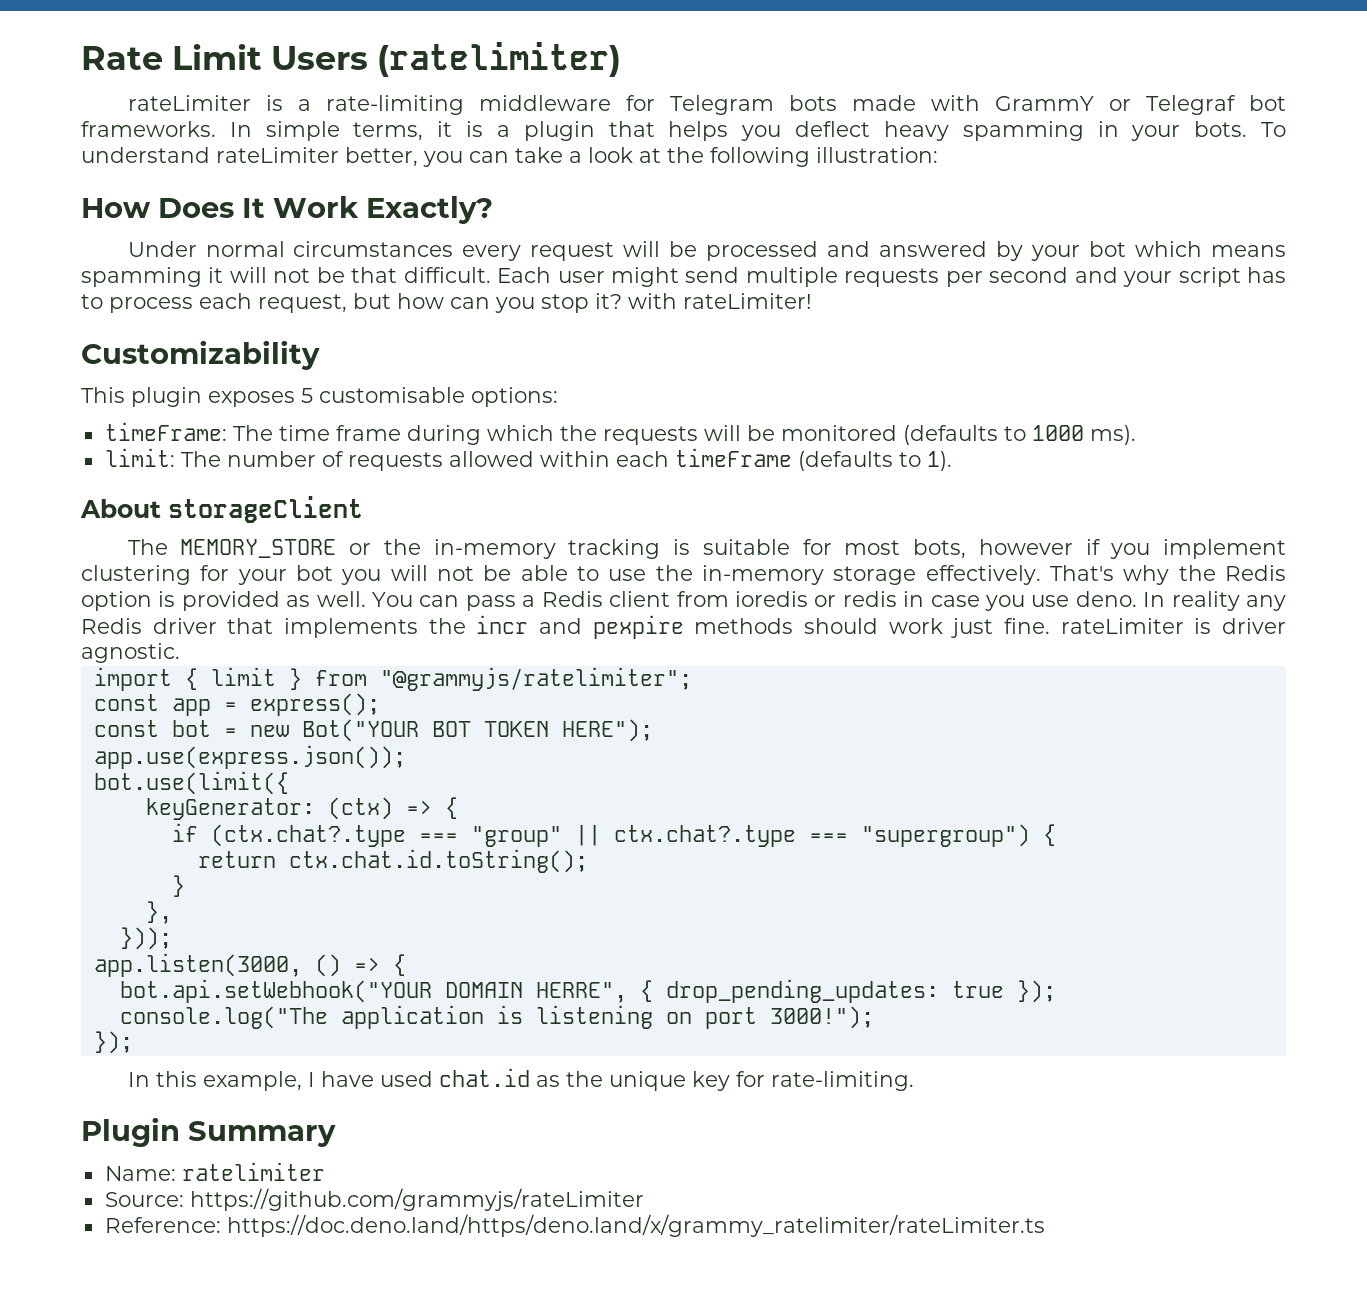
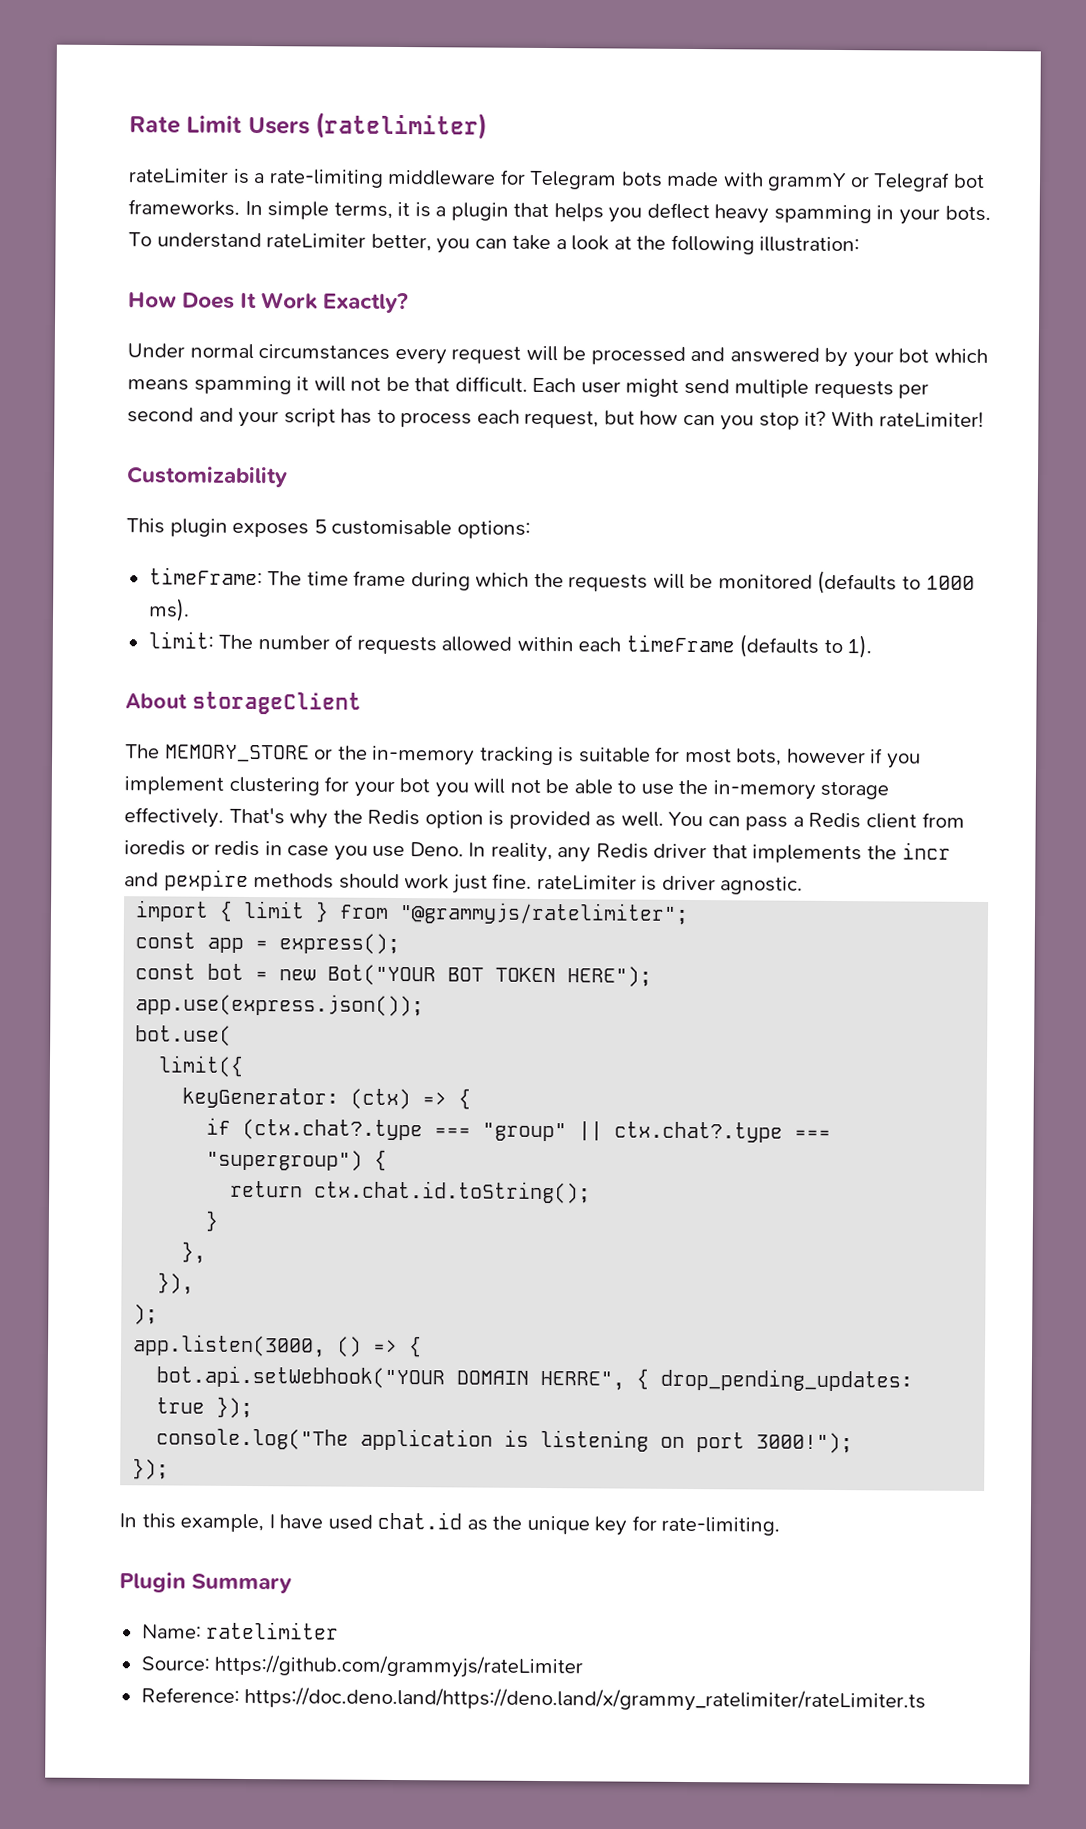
[994,96,1094,111] GrammY -> [767,172,848,192] grammY
[628,293,677,309] with -> [831,410,875,427] With
[1075,591,1240,611] deno. In reality -> [409,842,553,863] Deno. In reality,
[93,771,289,795] bot.use(limit({ -> [135,1025,233,1046] [158,1055,245,1077] bot.use( // limit({
[119,927,172,950] })); -> [157,1272,195,1295] [133,1304,159,1325] }), // );
[226,1214,1045,1237] https://doc.deno.land/https/deno.land/x/grammy_ratelimiter/rateLimiter.ts -> [244,1686,927,1713] https://doc.deno.land/https://deno.land/x/grammy_ratelimiter/rateLimiter.ts

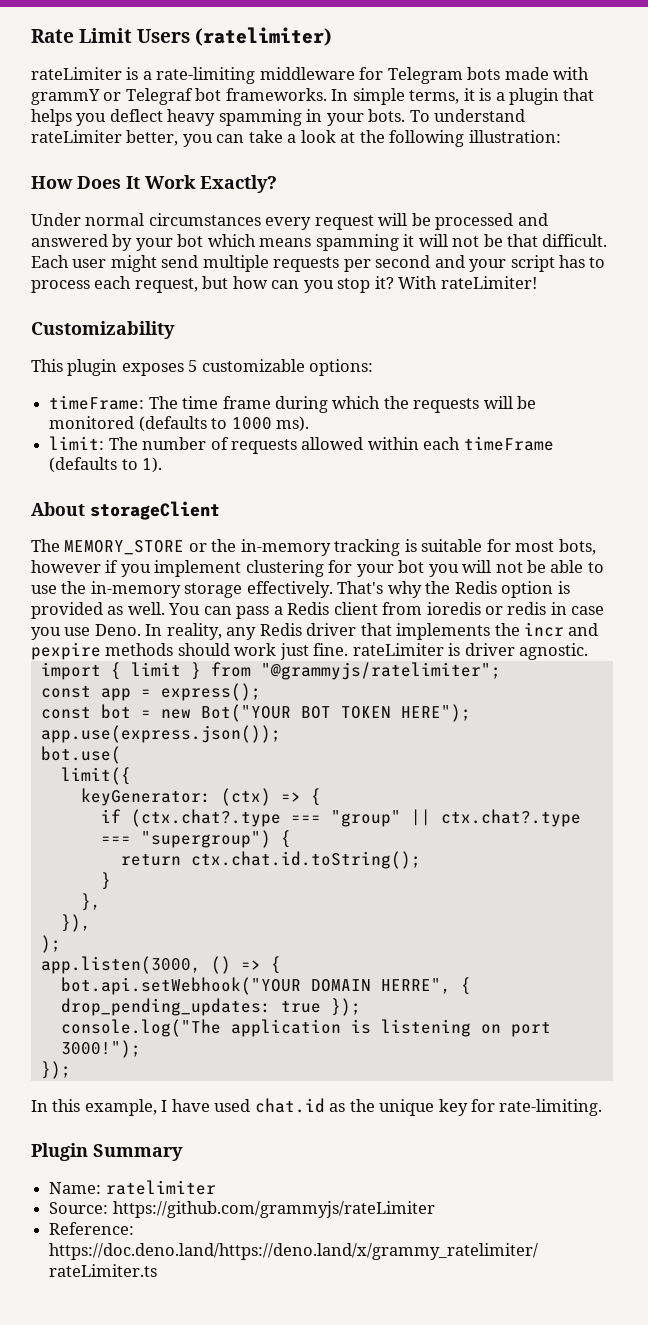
[331,519,453,536] customisable -> [201,359,305,372] customizable

